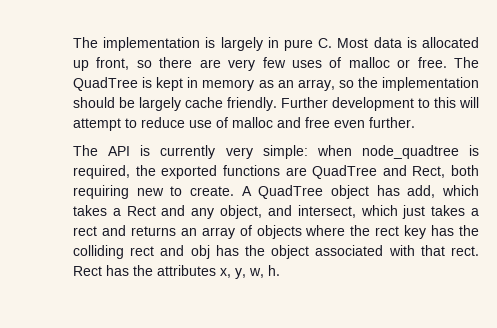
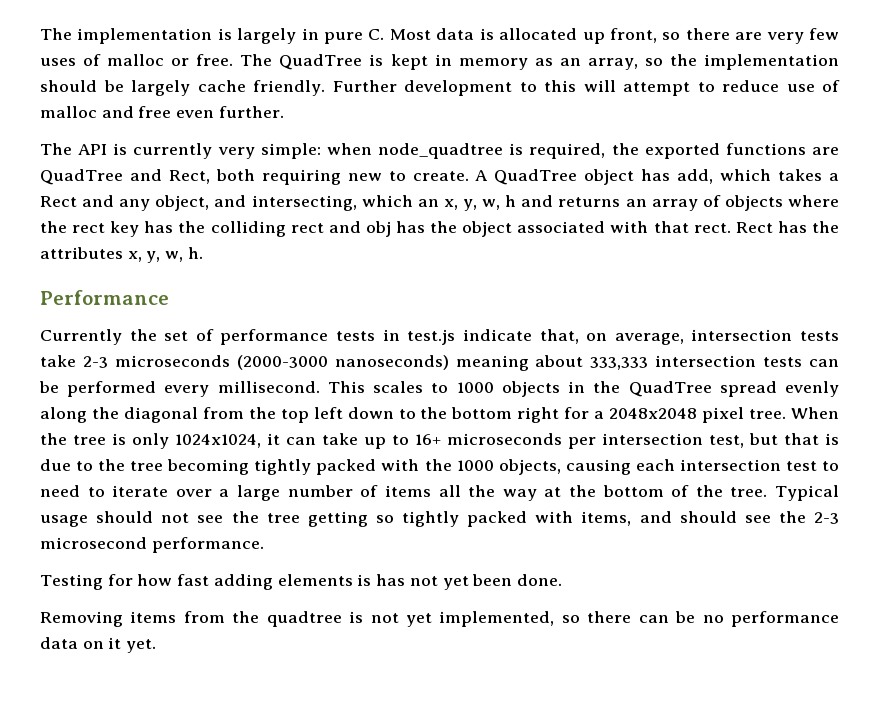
[297,205,479,219] [73,226,97,236] intersect, which just takes a rect -> [251,195,517,211] intersecting, which an x, y, w, h
(280, 270) none -> [40,290,169,305] [40,329,840,345] [40,355,839,371] [39,381,839,397] [40,407,840,423] [40,433,839,449] [40,459,840,475] [40,485,840,501] [40,511,839,527] [40,537,264,553] [40,574,562,590] [40,611,840,627] [40,637,157,653] // Performance // Currently the set of performance tests in test.js indicate that, on average, intersection tests take 2-3 microseconds (2000-3000 nanoseconds) meaning about 333,333 intersection tests can be performed every millisecond. This scales to 1000 objects in the QuadTree spread evenly along the diagonal from the top left down to the bottom right for a 2048x2048 pixel tree. When the tree is only 1024x1024, it can take up to 16+ microseconds per intersection test, but that is due to the tree becoming tightly packed with the 1000 objects, causing each intersection test to need to iterate over a large number of items all the way at the bottom of the tree. Typical usage should not see the tree getting so tightly packed with items, and should see the 2-3 microsecond performance. // Testing for how fast adding elements is has not yet been done. // Removing items from the quadtree is not yet implemented, so there can be no performance data on it yet.

